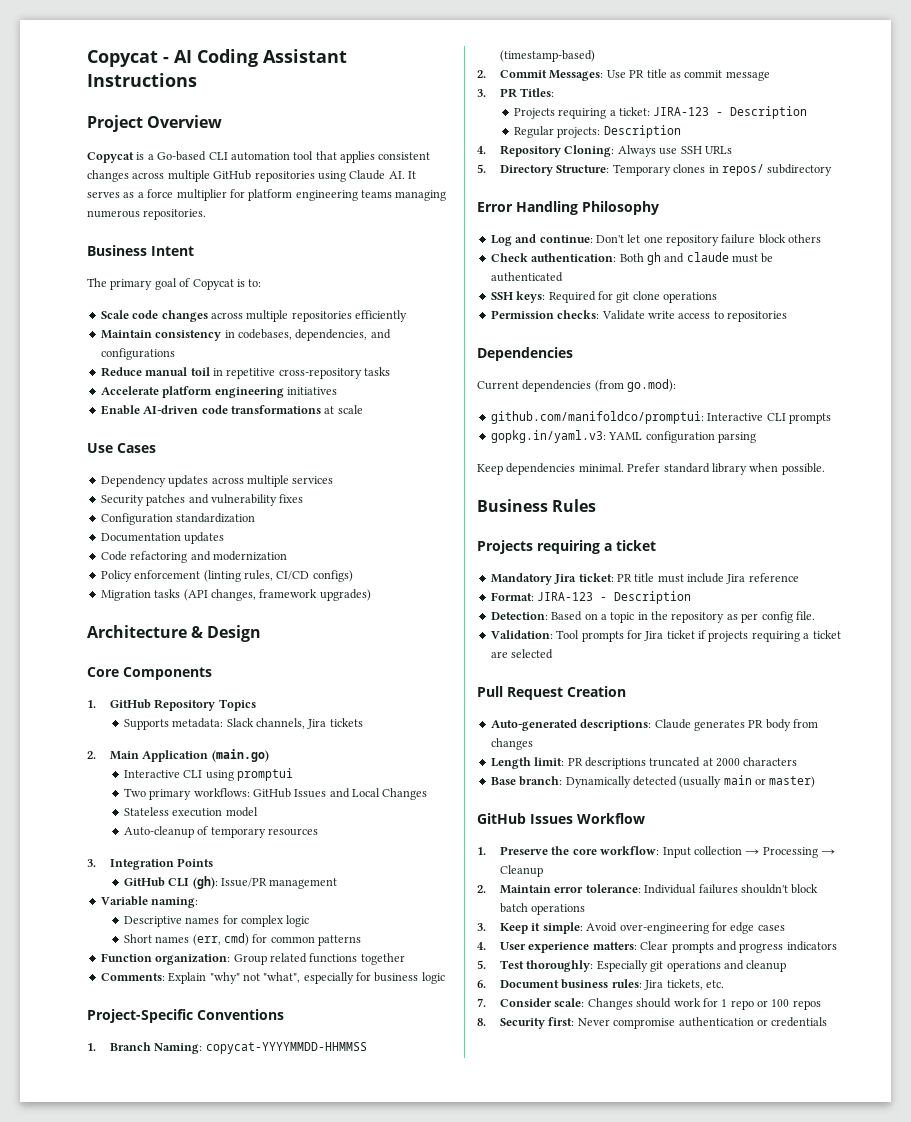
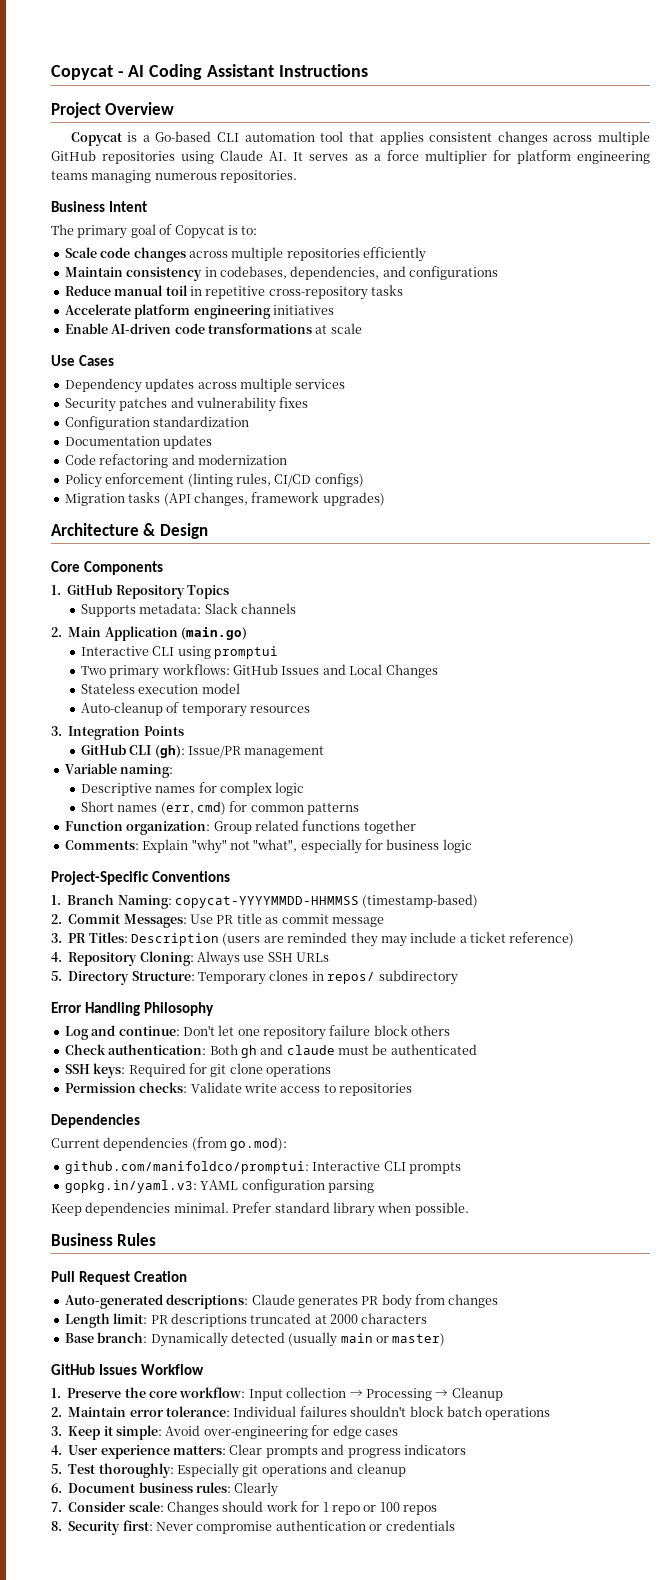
[255,718,363,729] channels, Jira tickets -> [241,603,297,614] channels
[513,106,808,119] [513,125,681,138] // Projects requiring a ticket: JIRA-123 - Description // Regular projects: Description -> [131,932,575,947] Description (users are reminded they may include a ticket reference)
[477,540,656,554] [490,573,799,585] [490,591,692,604] [490,611,815,623] [490,630,841,642] [490,649,554,659] // Projects requiring a ticket // Mandatory Jira ticket: PR title must include Jira reference // Format: JIRA-123 - Description // Detection: Based on a topic in the repository as per config file. // Validation: Tool prompts for Jira ticket if projects requiring a ticket are selected -> (157, 1239) none
[644,979,724,990] Jira tickets, etc. -> [234,1482,279,1497] Clearly

